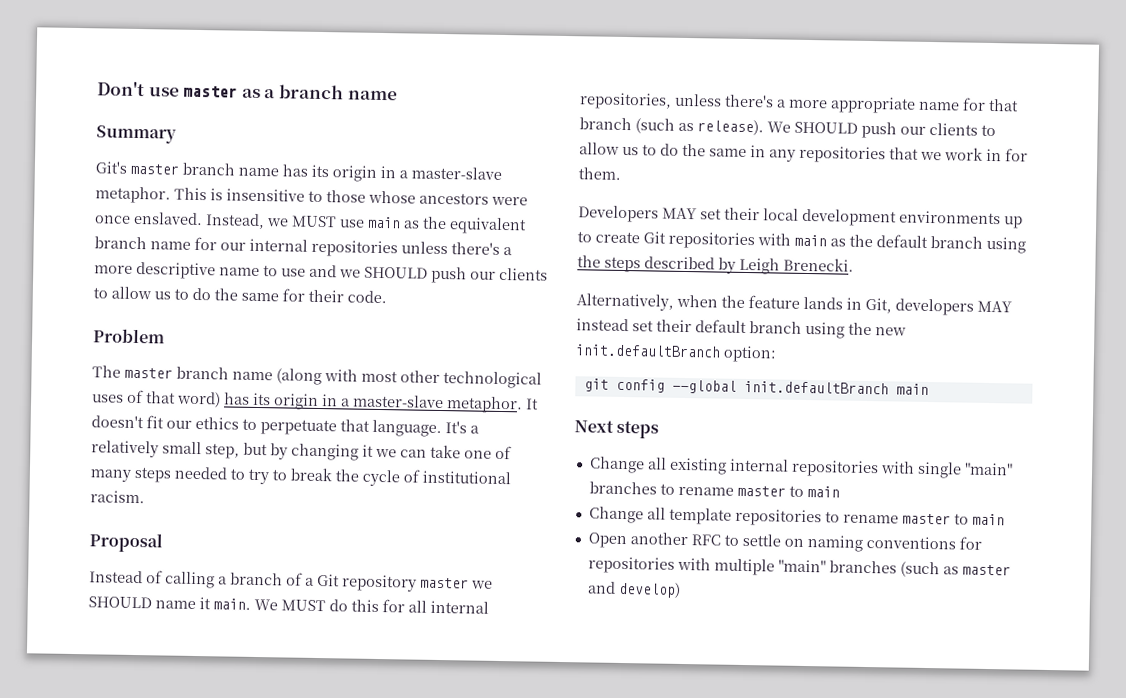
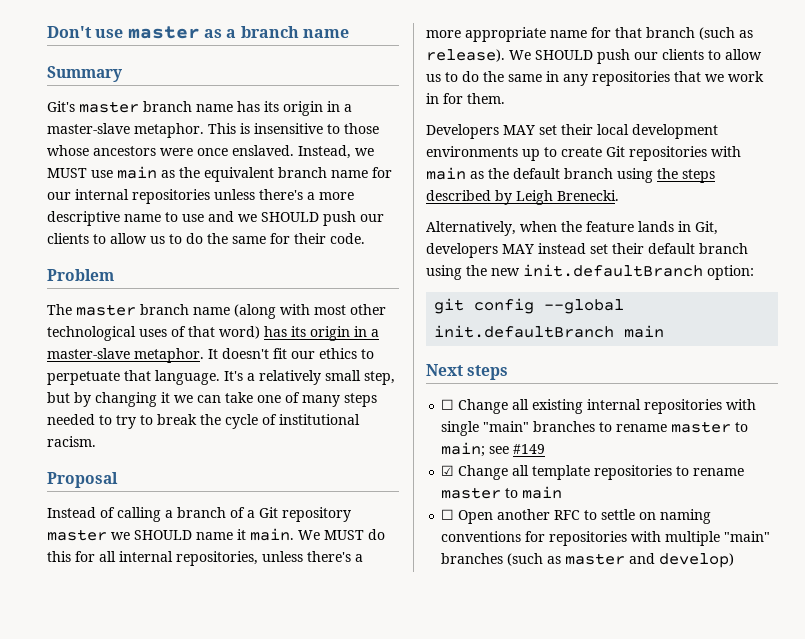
(660, 429) none -> [441,399,455,410] ☐
[806,486,840,498] main // -> [441,442,546,457] [441,465,455,476] main; see #149 // ☑
(1005, 519) none -> [441,509,455,520] ☐

